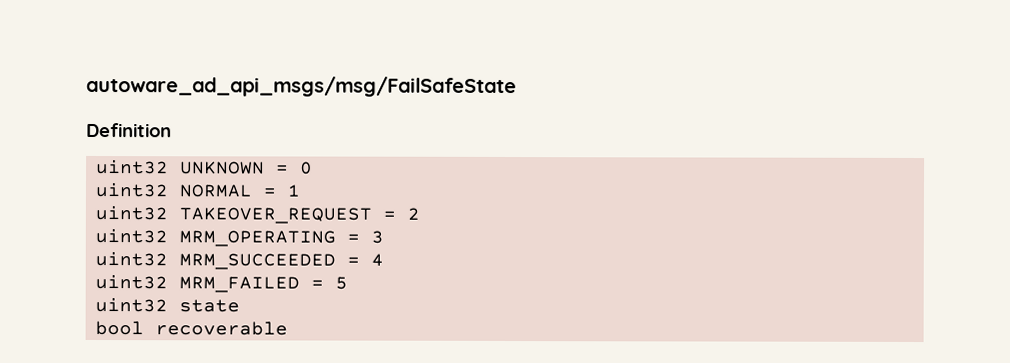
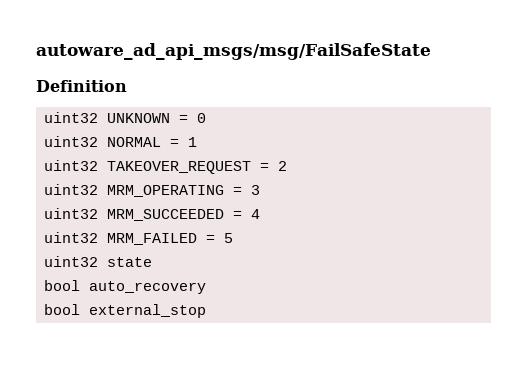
[154,321,288,336] recoverable -> [89,281,207,294] [44,304,207,318] auto_recovery // bool external_stop

